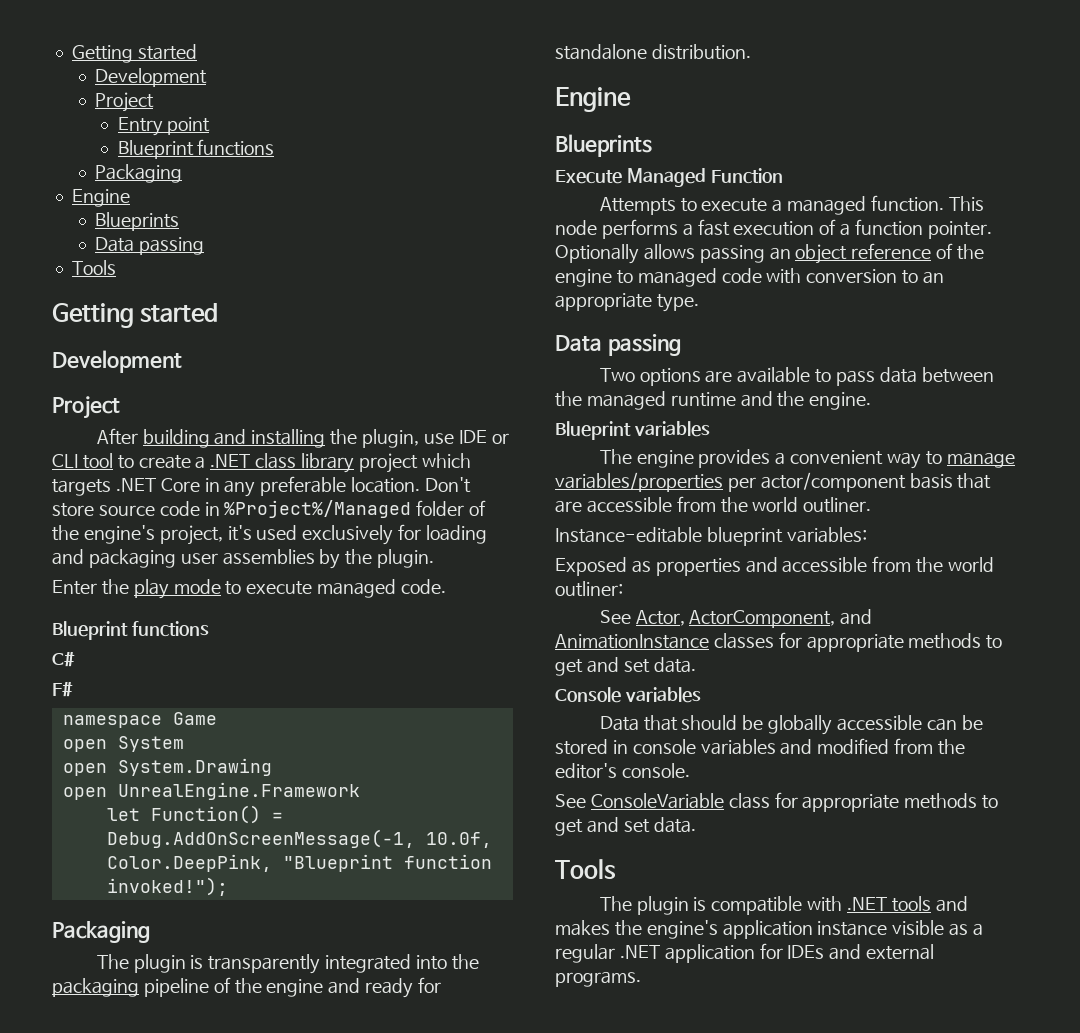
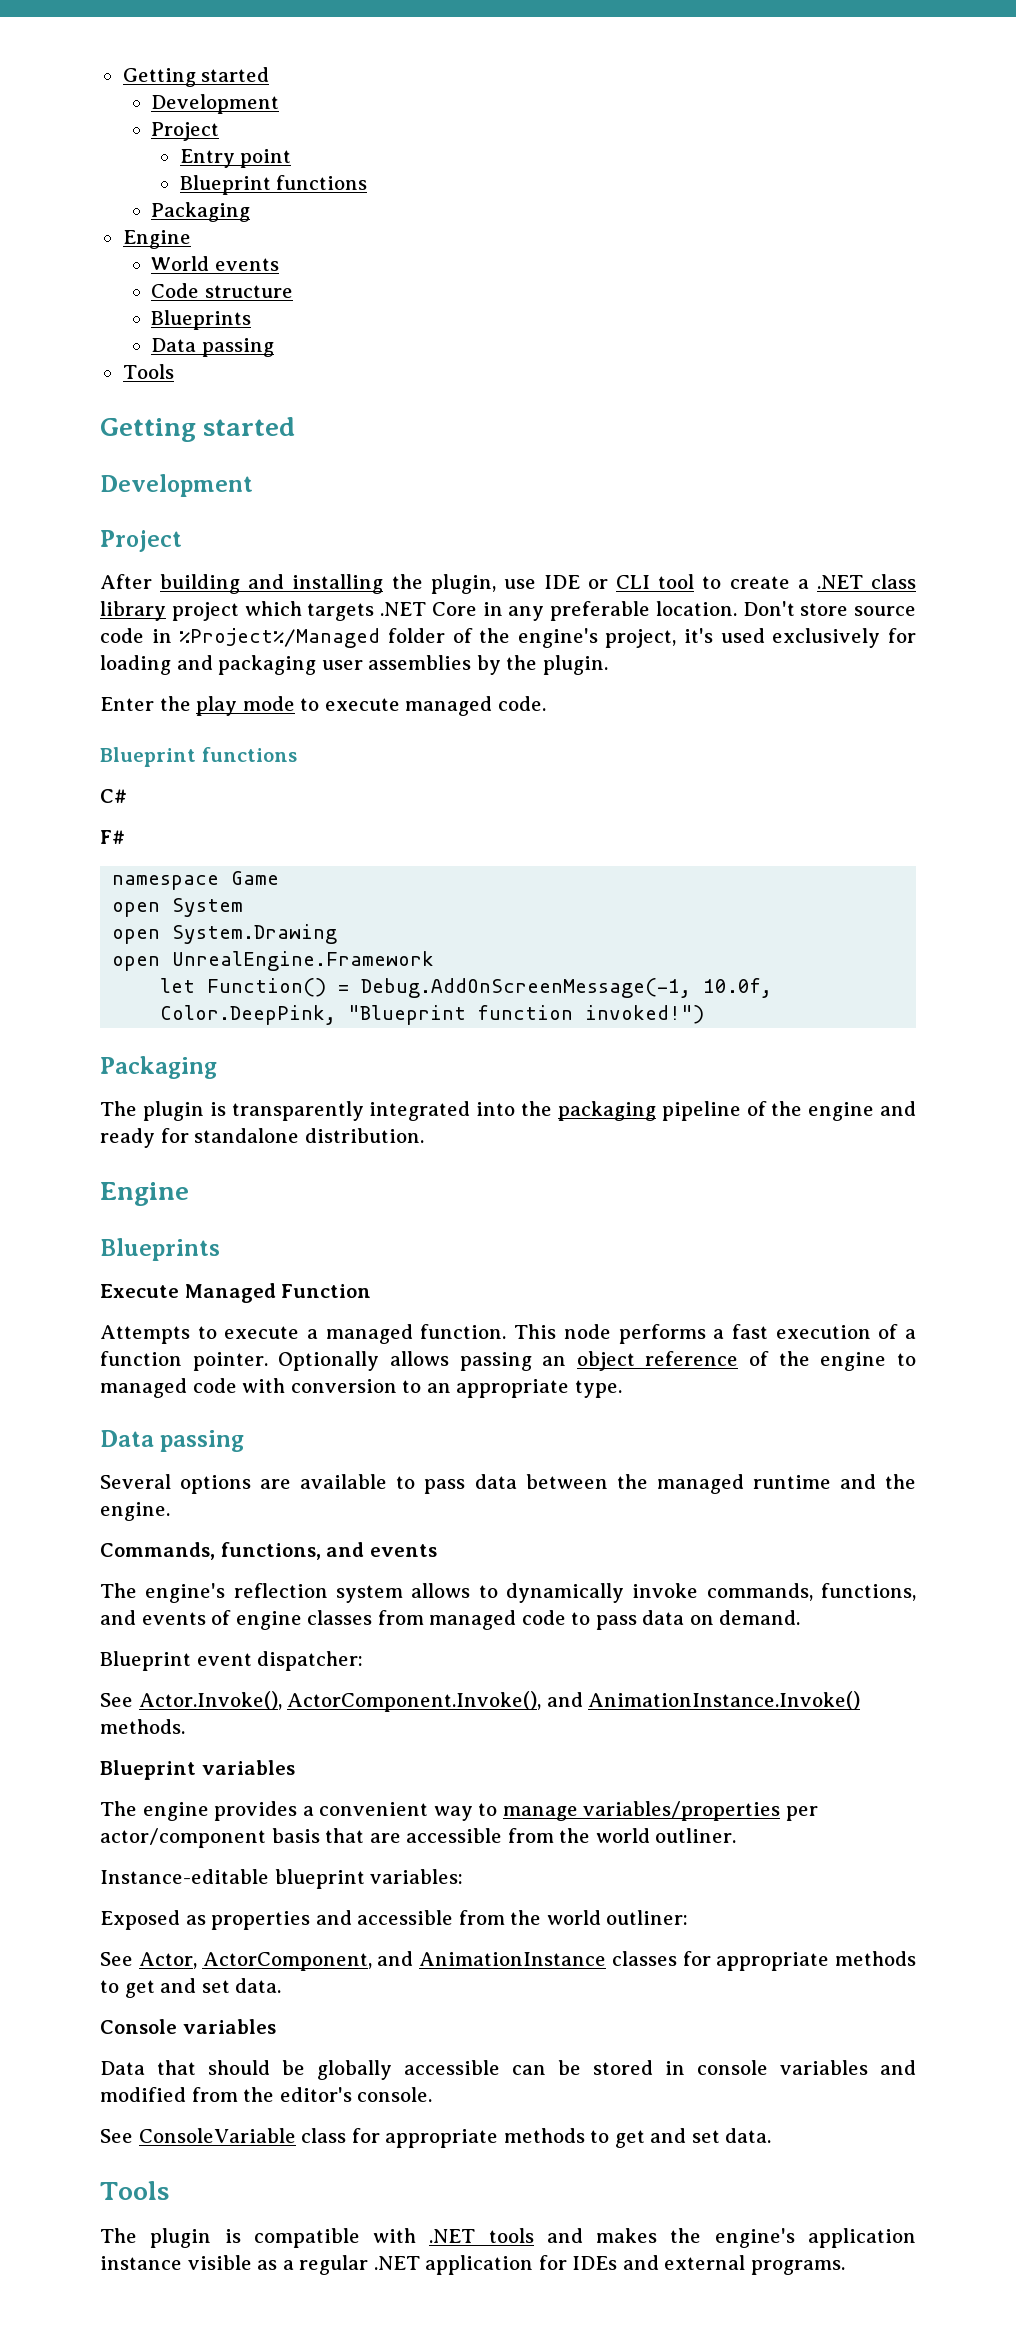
(130, 198) none -> [151,256,279,271] [151,283,293,298] // World events // Code structure
[106,877,228,896] invoked!"); -> [585,1005,705,1024] invoked!")
[599,368,635,382] Two -> [100,1474,171,1489] Several
(872, 401) none -> [100,1542,437,1560] [100,1583,917,1603] [100,1610,801,1630] [100,1651,364,1671] [100,1691,861,1712] [100,1719,185,1734] // Commands, functions, and events // The engine's reflection system allows to dynamically invoke commands, functions, and events of engine classes from managed code to pass data on demand. // Blueprint event dispatcher: // See Actor.Invoke(), ActorComponent.Invoke(), and AnimationInstance.Invoke() methods.

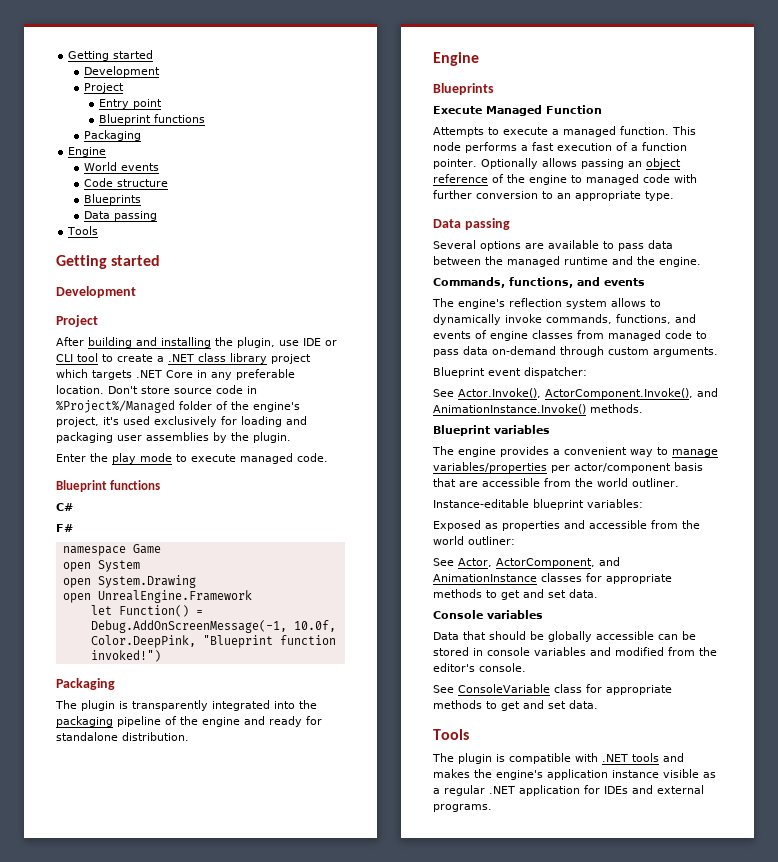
(286, 1385) none -> [433,190,472,199] further
[689,1610,801,1625] on demand. -> [492,346,718,357] on-demand through custom arguments.

